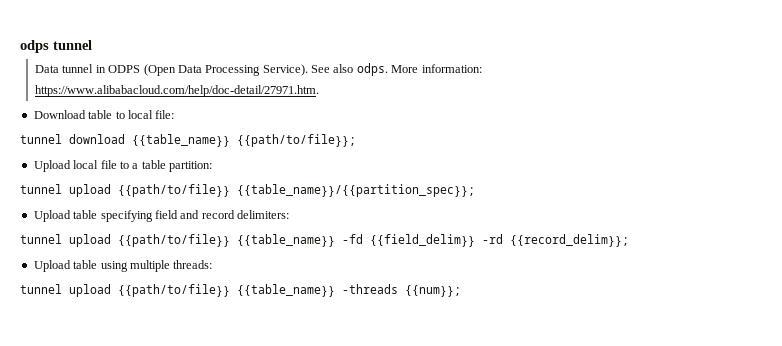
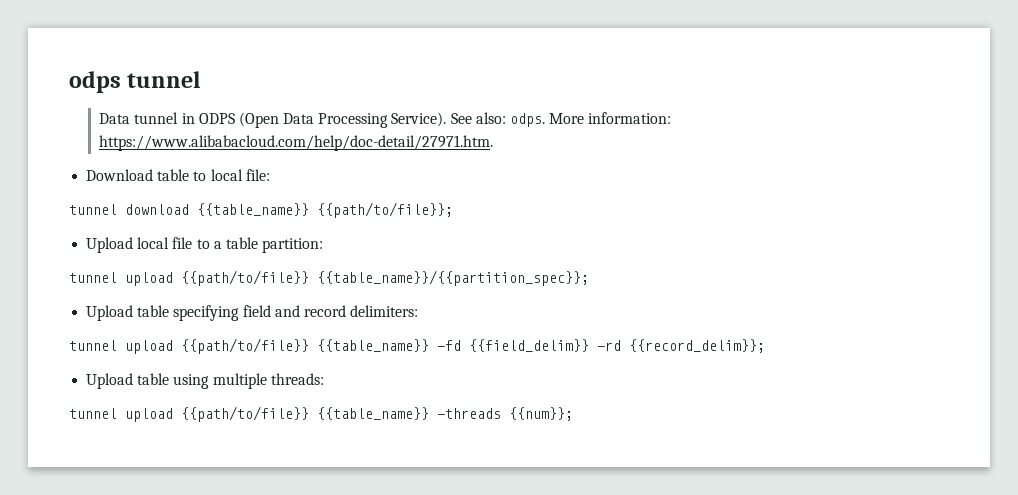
[333,64,354,73] also -> [475,112,506,124] also:

